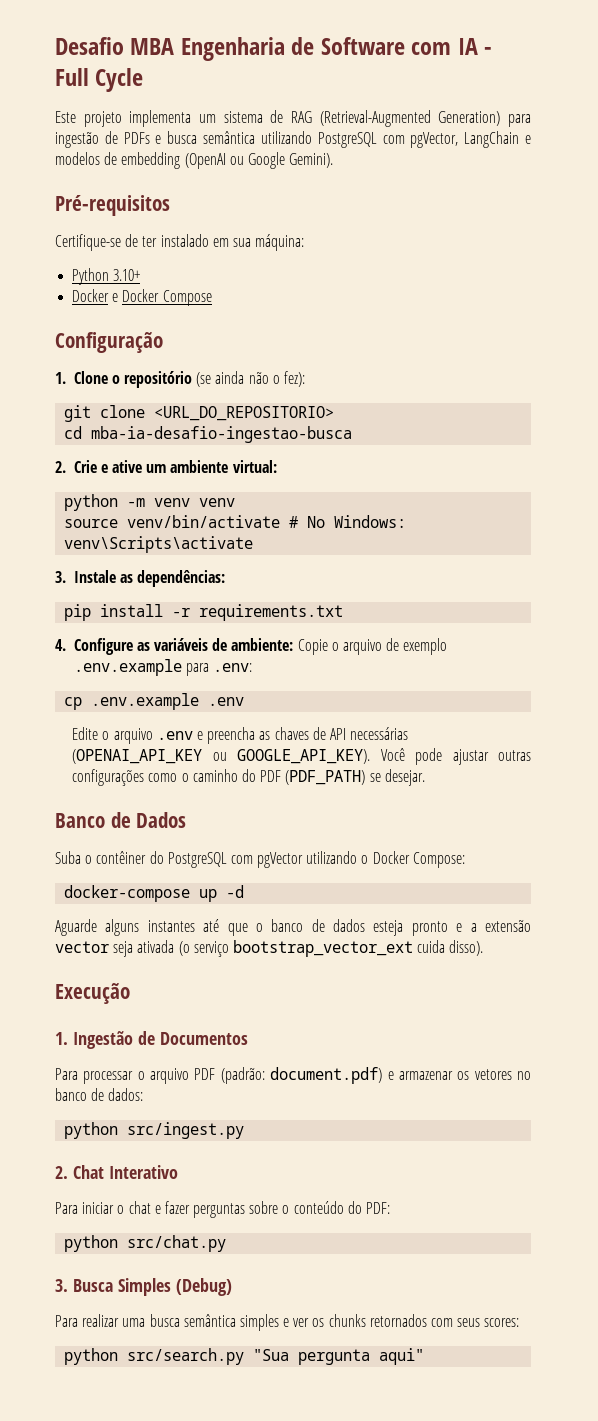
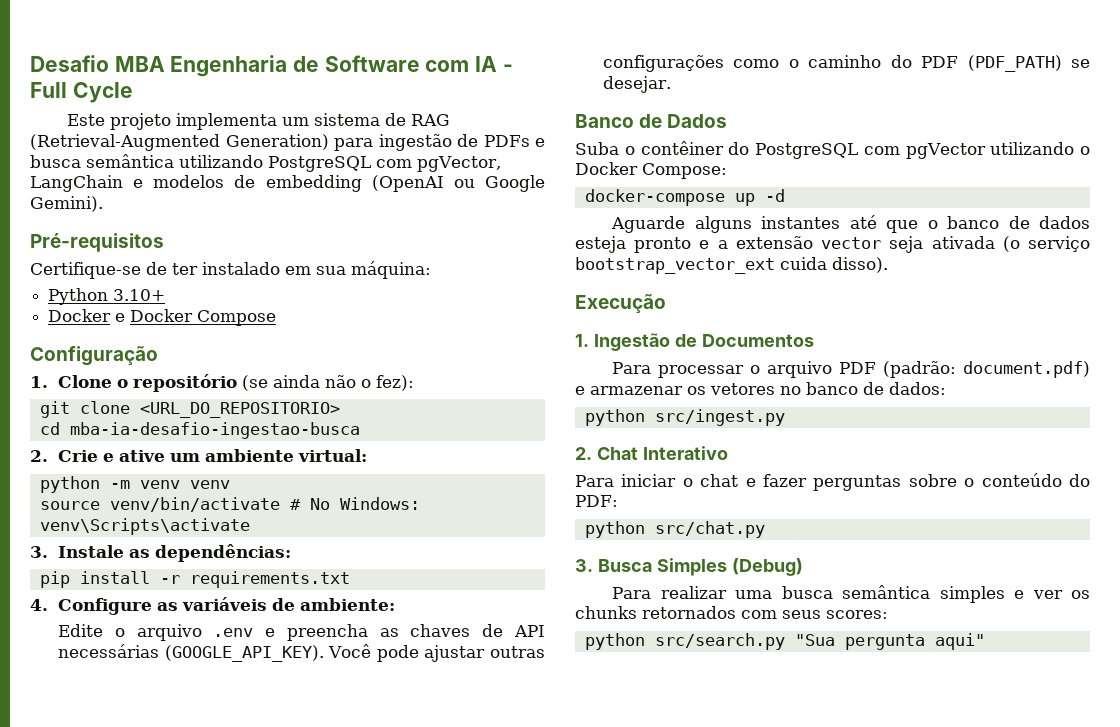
[297,638,448,655] [73,659,253,676] [64,693,245,710] Copie o arquivo de exemplo .env.example para .env: // cp .env.example .env -> (395, 604) none
[72,749,371,764] (OPENAI_API_KEY ou GOOGLE_API_KEY). -> [164,645,324,662] (GOOGLE_API_KEY).

